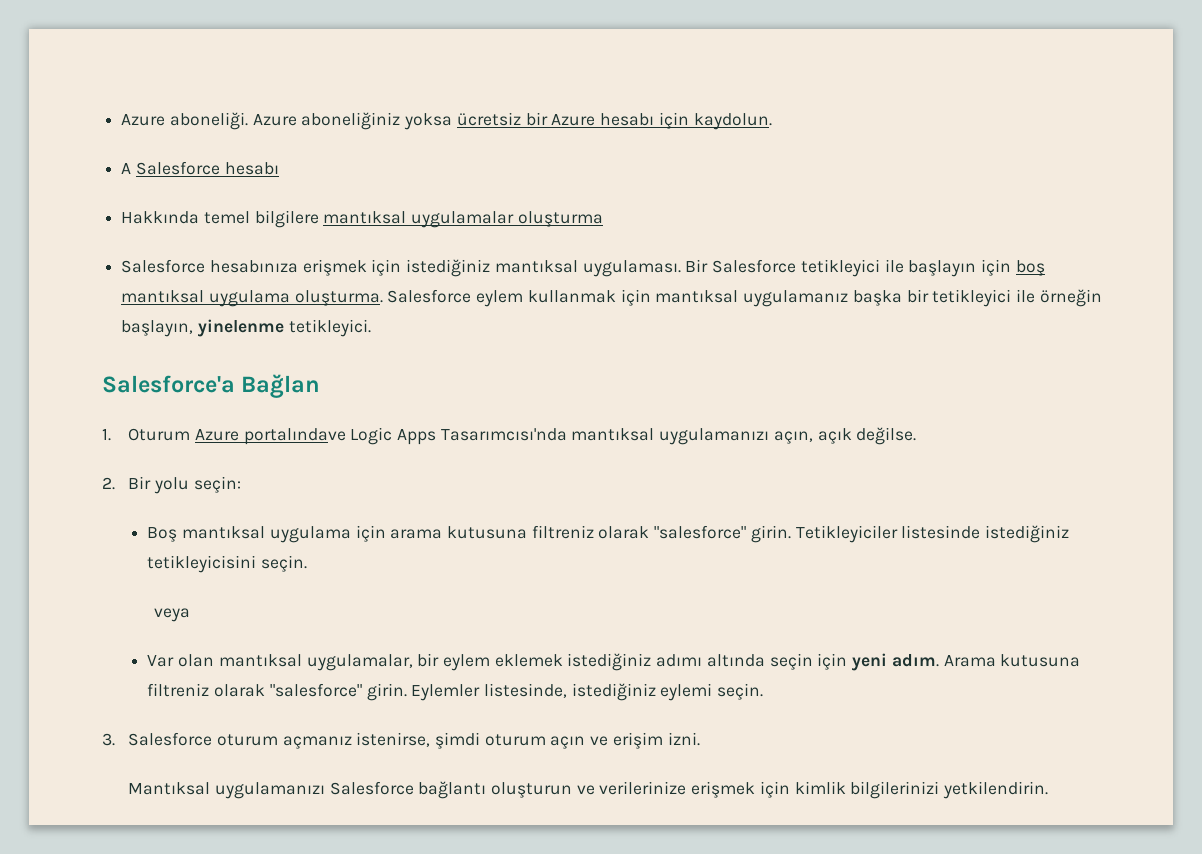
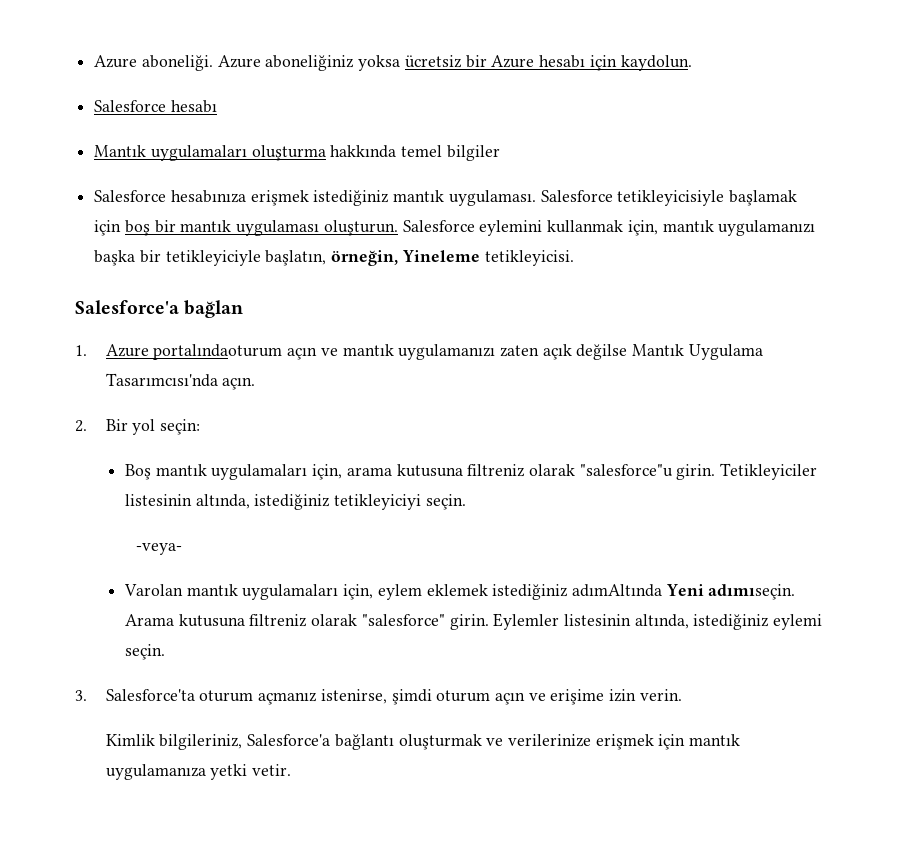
[121,163,132,174] A -> (692, 63) none
[121,210,603,228] [121,259,1045,277] [121,289,1102,307] [121,319,371,337] [102,374,321,398] Hakkında temel bilgilere mantıksal uygulamalar oluşturma // Salesforce hesabınıza erişmek için istediğiniz mantıksal uygulaması. Bir Salesforce tetikleyici ile başlayın için boş mantıksal uygulama oluşturma. Salesforce eylem kullanmak için mantıksal uygulamanız başka bir tetikleyici ile örneğin başlayın, yinelenme tetikleyici. // Salesforce'a Bağlan -> [94,145,500,161] [94,190,798,206] [94,220,816,236] [94,250,574,266] [75,300,244,318] Mantık uygulamaları oluşturma hakkında temel bilgiler // Salesforce hesabınıza erişmek istediğiniz mantık uygulaması. Salesforce tetikleyicisiyle başlamak için boş bir mantık uygulaması oluşturun. Salesforce eylemini kullanmak için, mantık uygulamanızı başka bir tetikleyiciyle başlatın, örneğin, Yineleme tetikleyicisi. // Salesforce'a bağlan
[128,427,917,445] Oturum Azure portalındave Logic Apps Tasarımcısı'nda mantıksal uygulamanızı açın, açık değilse. -> [105,344,763,360] [105,373,256,390] Azure portalındaoturum açın ve mantık uygulamanızı zaten açık değilse Mantık Uygulama Tasarımcısı'nda açın.
[153,477,189,494] yolu -> [132,419,156,435] yol
[182,525,386,543] mantıksal uygulama için -> [155,464,343,480] mantık uygulamaları için,
[654,525,747,539] "salesforce" -> [579,464,673,477] "salesforce"u
[901,525,1070,543] [147,555,308,573] [154,608,191,622] [147,653,939,671] listesinde istediğiniz tetikleyicisini seçin. // veya // Var olan mantıksal uygulamalar, bir eylem eklemek istediğiniz adımı altında seçin için yeni adım. -> [124,494,466,510] [136,543,183,555] [123,584,796,600] listesinin altında, istediğiniz tetikleyiciyi seçin. // -veya- // Varolan mantık uygulamaları için, eylem eklemek istediğiniz adımAltında Yeni adımıseçin.
[483,683,567,698] listesinde, -> [563,614,689,629] listesinin altında,
[128,732,213,746] Salesforce -> [105,689,195,701] Salesforce'ta
[612,732,700,749] [128,781,1049,799] erişim izni. // Mantıksal uygulamanızı Salesforce bağlantı oluşturun ve verilerinize erişmek için kimlik bilgilerinizi yetkilendirin. -> [550,689,682,705] [105,734,741,750] [105,764,292,780] erişime izin verin. // Kimlik bilgileriniz, Salesforce'a bağlantı oluşturmak ve verilerinize erişmek için mantık uygulamanıza yetki vetir.

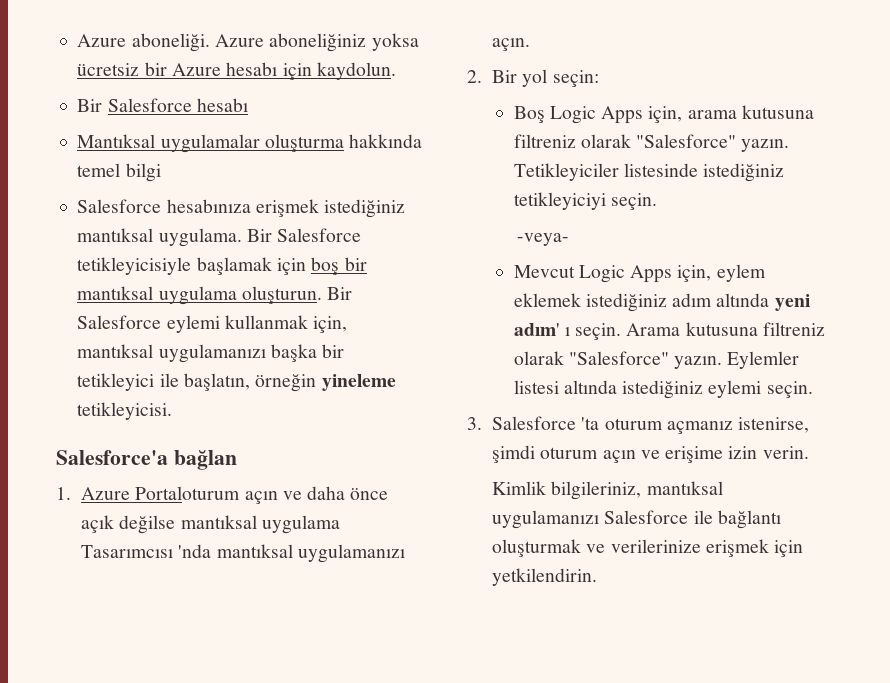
(692, 63) none -> [77,99,103,112] Bir
[94,145,247,161] Mantık uygulamaları -> [77,134,260,153] Mantıksal uygulamalar
[446,145,500,161] bilgiler -> [125,163,161,182] bilgi
[393,190,536,206] mantık uygulaması. -> [77,228,272,247] mantıksal uygulama. Bir
[180,220,543,236] mantık uygulaması oluşturun. Salesforce eylemini -> [77,286,353,305] [77,315,220,333] mantıksal uygulama oluşturun. Bir Salesforce eylemi
[662,220,714,232] mantık -> [77,344,154,358] mantıksal
[165,250,480,266] tetikleyiciyle başlatın, örneğin, Yineleme -> [77,373,396,392] tetikleyici ile başlatın, örneğin yineleme
[153,344,763,360] [105,373,218,387] portalındaoturum açın ve mantık uygulamanızı zaten açık değilse Mantık Uygulama Tasarımcısı'nda -> [135,486,389,504] [81,515,340,534] [81,544,405,563] Portaloturum açın ve daha önce açık değilse mantıksal uygulama Tasarımcısı 'nda mantıksal uygulamanızı
[155,464,308,480] mantık uygulamaları -> [549,106,644,124] Logic Apps
[579,463,818,480] [124,494,250,509] "salesforce"u girin. Tetikleyiciler listesinin altında, -> [636,134,790,152] [513,163,698,181] "Salesforce" yazın. Tetikleyiciler listesinde
[123,584,339,600] Varolan mantık uygulamaları -> [513,265,673,283] Mevcut Logic Apps
[571,584,796,600] [124,613,689,630] adımAltında Yeni adımıseçin. Arama kutusuna filtreniz olarak "salesforce" girin. Eylemler listesinin altında, -> [672,293,810,311] [513,322,825,340] [513,351,800,369] [513,380,617,394] adım altında yeni adım' ı seçin. Arama kutusuna filtreniz olarak "Salesforce" yazın. Eylemler listesi altında
[105,689,195,701] Salesforce'ta -> [492,416,600,430] Salesforce 'ta
[247,734,331,746] Salesforce'a -> [646,481,723,495] [492,510,713,529] mantıksal uygulamanızı Salesforce ile
[689,734,741,746] [105,764,292,780] mantık uygulamanıza yetki vetir. -> [492,568,598,586] yetkilendirin.

